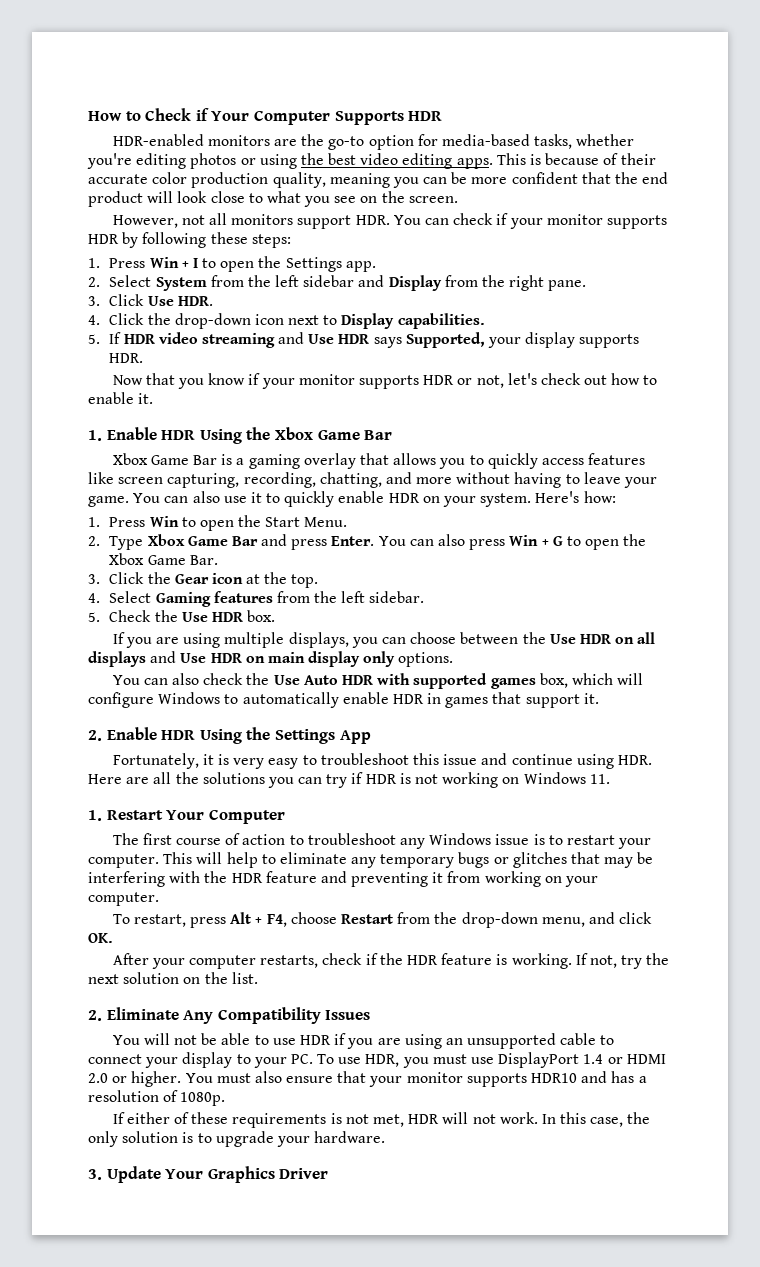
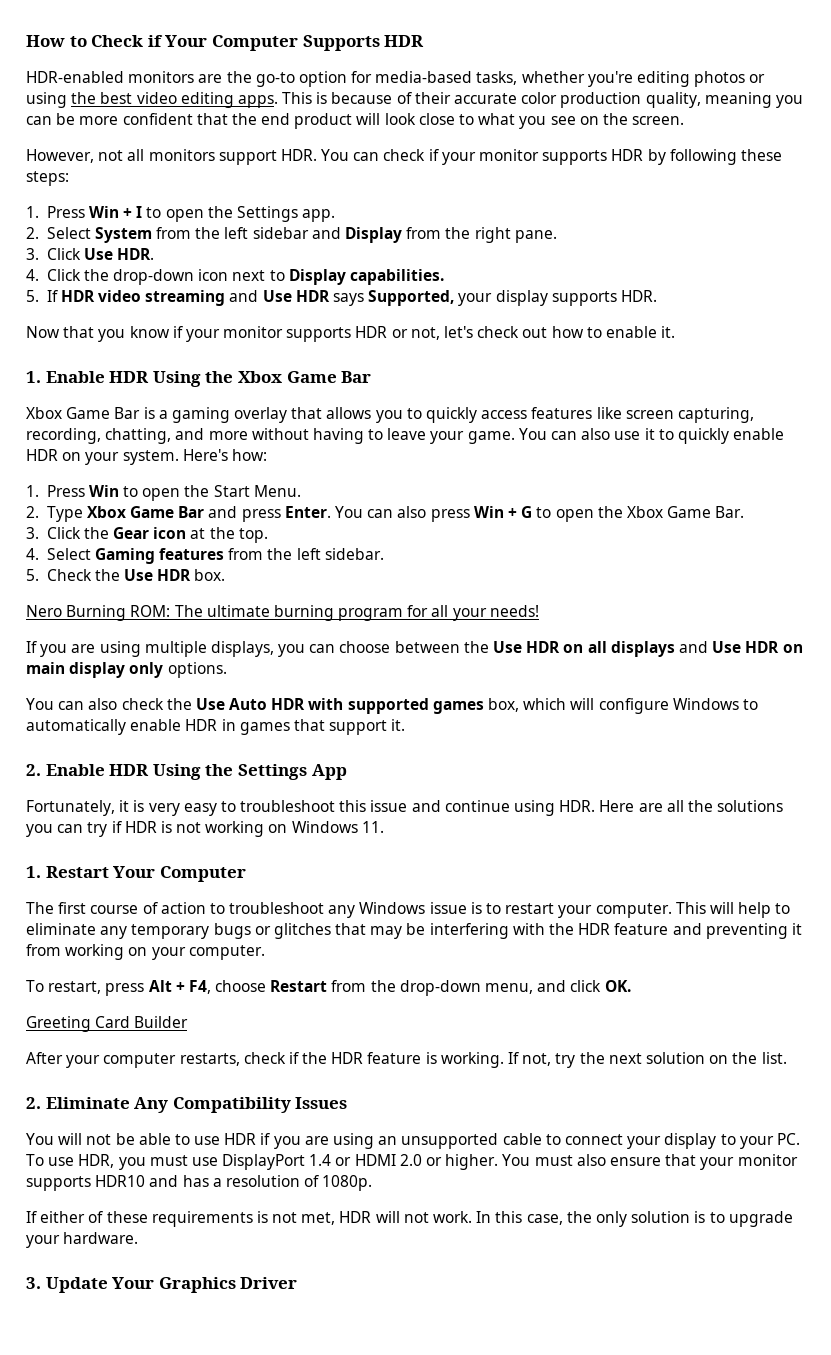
(276, 616) none -> [26,605,539,621] // Nero Burning ROM: The ultimate burning program for all your needs!
(113, 938) none -> [26,1016,189,1032] // Greeting Card Builder

